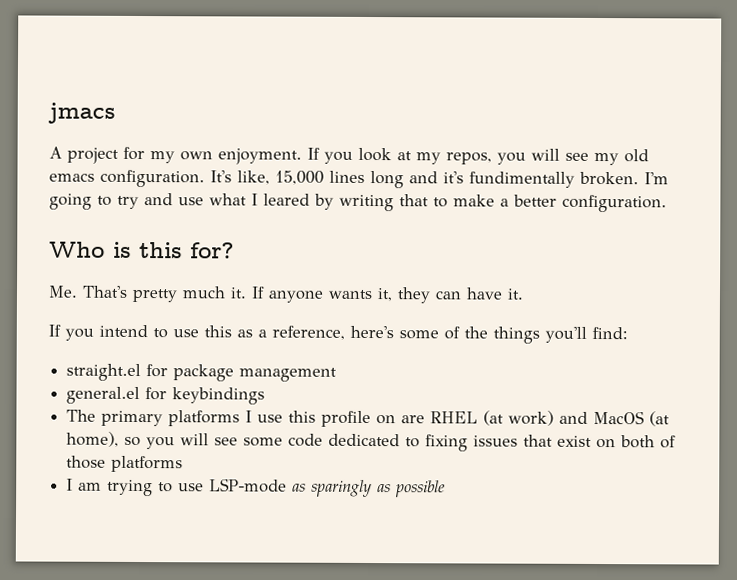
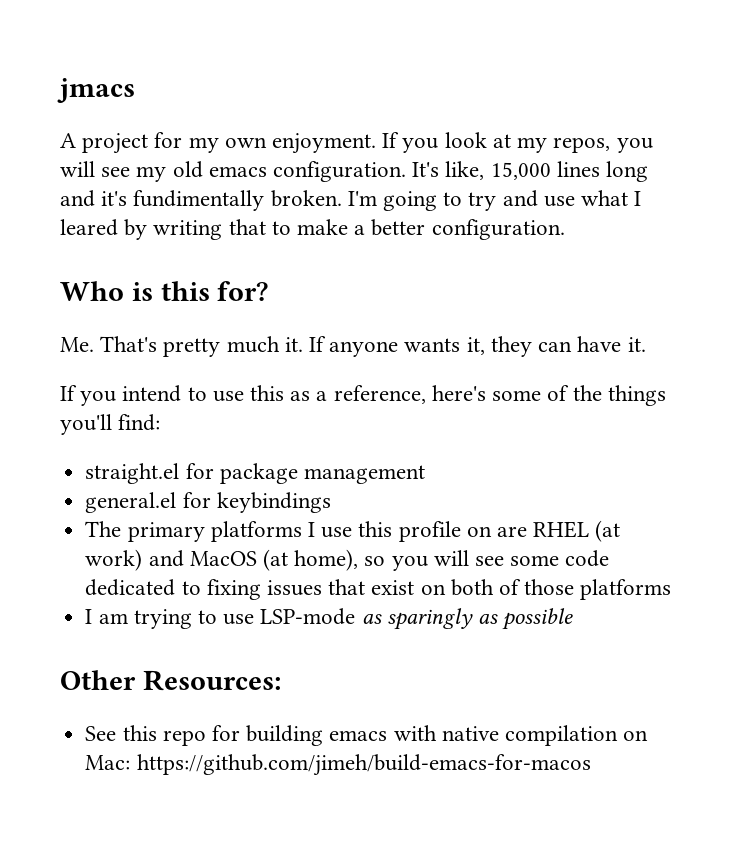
(447, 489) none -> [60,670,281,691] [85,725,649,746] [85,754,591,776] // Other Resources: // See this repo for building emacs with native compilation on Mac: https://github.com/jimeh/build-emacs-for-macos

